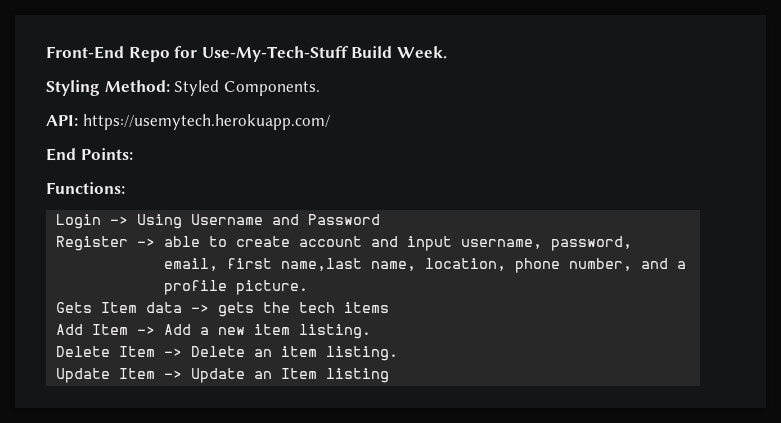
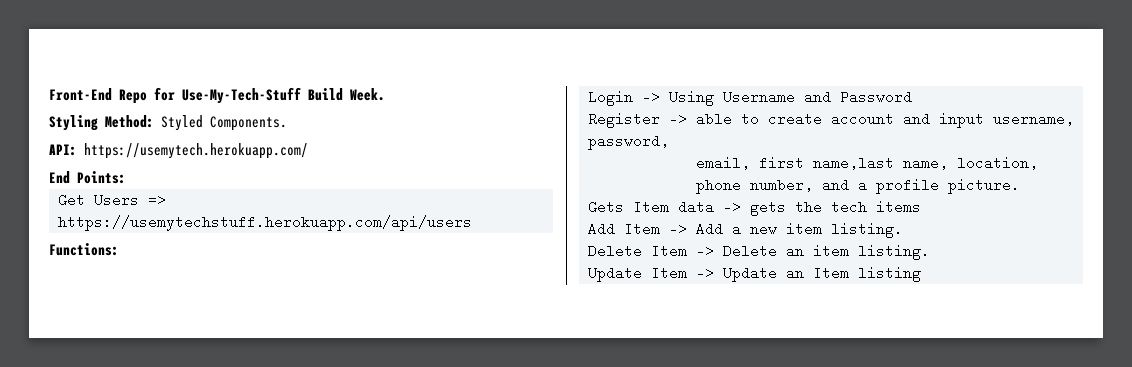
(133, 154) none -> [58,193,166,207] [58,215,472,231] // Get Users => https://usemytechstuff.herokuapp.com/api/users

